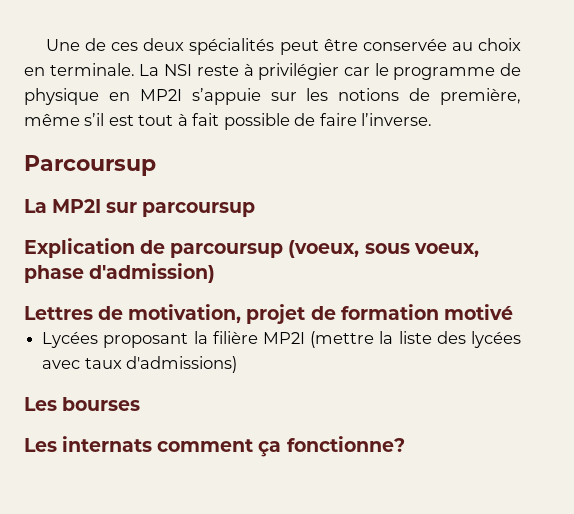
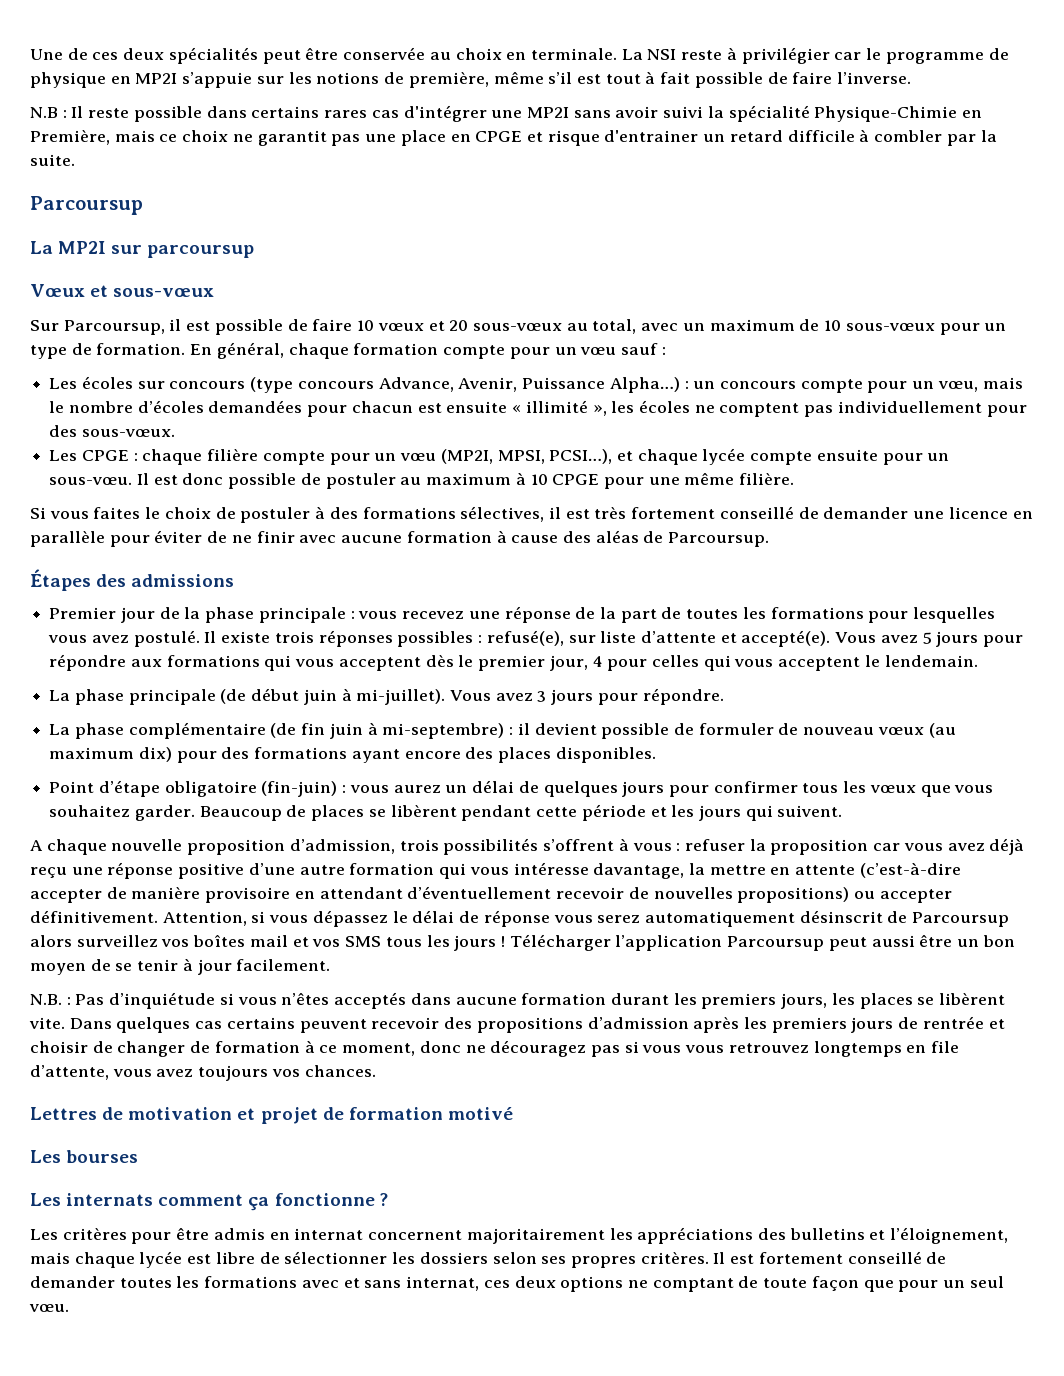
(433, 119) none -> [30,105,983,122] [30,129,997,146] [30,154,75,166] // N.B : Il reste possible dans certains rares cas d'intégrer une MP2I sans avoir suivi la spécialité Physique-Chimie en Première, mais ce choix ne garantit pas une place en CPGE et risque d'entrainer un retard difficile à combler par la suite.
[24,238,479,258] [24,263,216,283] Explication de parcoursup (voeux, sous voeux, phase d'admission) -> [30,284,215,297] [30,319,1007,335] [30,342,666,359] [49,376,1023,393] [49,400,1027,417] [49,425,175,437] [49,448,950,465] [49,472,795,489] [30,506,1033,523] [30,530,770,547] [30,569,235,591] [49,606,996,623] [48,630,1024,647] [49,654,978,671] [49,688,724,705] [49,722,956,739] [49,747,656,763] [49,780,994,797] [49,804,843,821] [30,838,1025,855] [30,862,961,879] [30,886,952,903] [30,910,1010,927] [30,934,1015,951] [30,958,331,975] [30,992,1006,1009] [29,1016,1005,1033] [30,1040,960,1057] [30,1065,376,1081] Vœux et sous-vœux // Sur Parcoursup, il est possible de faire 10 vœux et 20 sous-vœux au total, avec un maximum de 10 sous-vœux pour un type de formation. En général, chaque formation compte pour un vœu sauf : // Les écoles sur concours (type concours Advance, Avenir, Puissance Alpha…) : un concours compte pour un vœu, mais le nombre d’écoles demandées pour chacun est ensuite « illimité », les écoles ne comptent pas individuellement pour des sous-vœux. // Les CPGE : chaque filière compte pour un vœu (MP2I, MPSI, PCSI…), et chaque lycée compte ensuite pour un sous-vœu. Il est donc possible de postuler au maximum à 10 CPGE pour une même filière. // Si vous faites le choix de postuler à des formations sélectives, il est très fortement conseillé de demander une licence en parallèle pour éviter de ne finir avec aucune formation à cause des aléas de Parcoursup. // Étapes des admissions // Premier jour de la phase principale : vous recevez une réponse de la part de toutes les formations pour lesquelles vous avez postulé. Il existe trois réponses possibles : refusé(e), sur liste d’attente et accepté(e). Vous avez 5 jours pour répondre aux formations qui vous acceptent dès le premier jour, 4 pour celles qui vous acceptent le lendemain. // La phase principale (de début juin à mi-juillet). Vous avez 3 jours pour répondre. // La phase complémentaire (de fin juin à mi-septembre) : il devient possible de formuler de nouveau vœux (au maximum dix) pour des formations ayant encore des places disponibles. // Point d’étape obligatoire (fin-juin) : vous aurez un délai de quelques jours pour confirmer tous les vœux que vous souhaitez garder. Beaucoup de places se libèrent pendant cette période et les jours qui suivent. // A chaque nouvelle proposition d’admission, trois possibilités s’offrent à vous : refuser la proposition car vous avez déjà reçu une réponse positive d’une autre formation qui vous intéresse davantage, la mettre en attente (c’est-à-dire accepter de manière provisoire en attendant d’éventuellement recevoir de nouvelles propositions) ou accepter définitivement. Attention, si vous dépassez le délai de réponse vous serez automatiquement désinscrit de Parcoursup alors surveillez vos boîtes mail et vos SMS tous les jours ! Télécharger l’application Parcoursup peut aussi être un bon moyen de se tenir à jour facilement. // N.B. : Pas d’inquiétude si vous n’êtes acceptés dans aucune formation durant les premiers jours, les places se libèrent vite. Dans quelques cas certains peuvent recevoir des propositions d’admission après les premiers jours de rentrée et choisir de changer de formation à ce moment, donc ne découragez pas si vous vous retrouvez longtemps en file d’attente, vous avez toujours vos chances.
[128,304,242,323] motivation, -> [128,1107,256,1120] motivation et
[42,331,521,348] [42,356,238,373] // Lycées proposant la filière MP2I (mettre la liste des lycées avec taux d'admissions) -> (513, 1113) none
[286,436,405,452] fonctionne? -> [274,1193,388,1206] [30,1227,1009,1244] [30,1251,947,1268] [30,1276,1004,1292] [29,1304,69,1312] fonctionne ? // Les critères pour être admis en internat concernent majoritairement les appréciations des bulletins et l’éloignement, mais chaque lycée est libre de sélectionner les dossiers selon ses propres critères. Il est fortement conseillé de demander toutes les formations avec et sans internat, ces deux options ne comptant de toute façon que pour un seul vœu.

